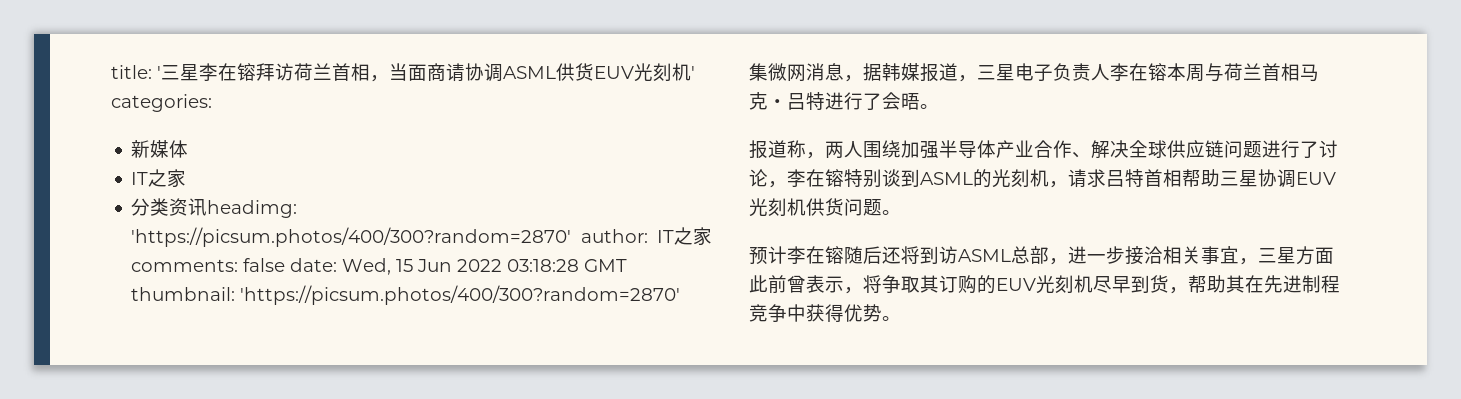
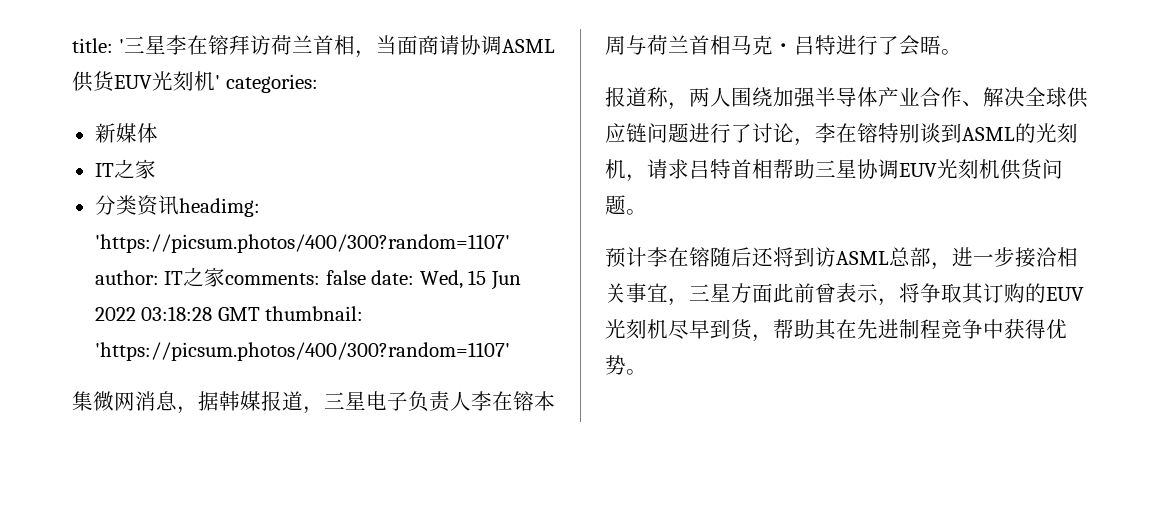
[131,227,572,247] 'https://picsum.photos/400/300?random=2870' -> [94,234,510,253] 'https://picsum.photos/400/300?random=1107'
[240,285,681,305] 'https://picsum.photos/400/300?random=2870' -> [94,342,510,361] 'https://picsum.photos/400/300?random=1107'

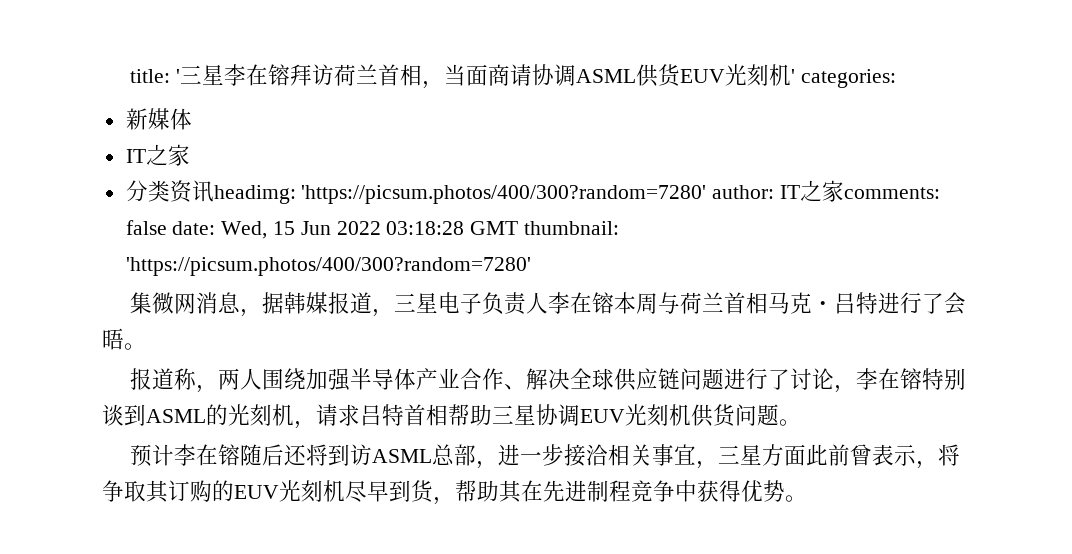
[94,234,510,253] 'https://picsum.photos/400/300?random=1107' -> [301,185,707,204] 'https://picsum.photos/400/300?random=7280'
[94,342,510,361] 'https://picsum.photos/400/300?random=1107' -> [125,257,531,276] 'https://picsum.photos/400/300?random=7280'

